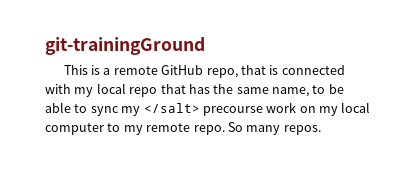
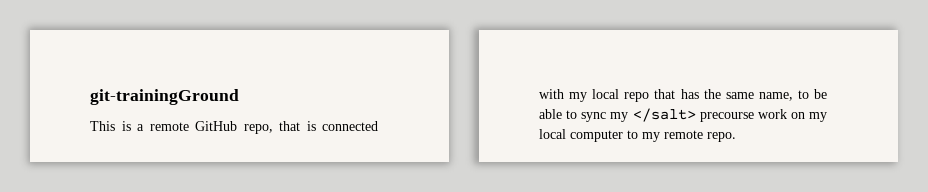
[227,122,321,135] So many repos. -> (736, 137) none

